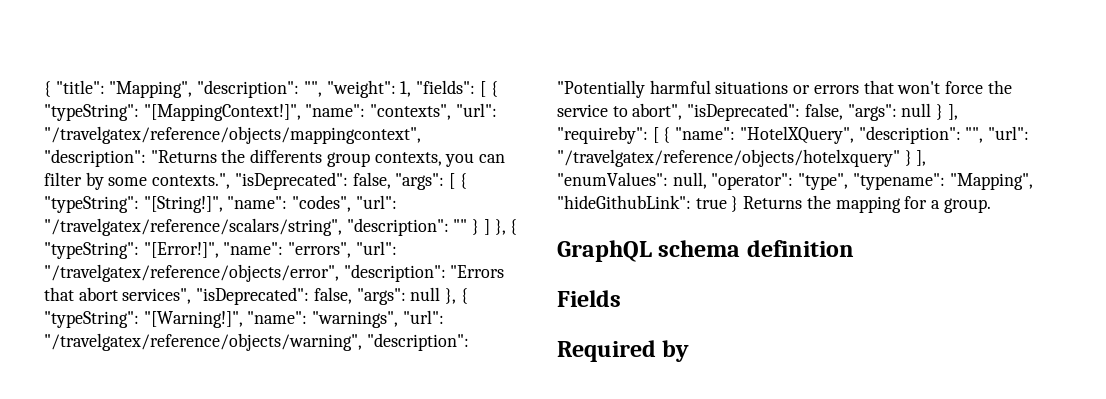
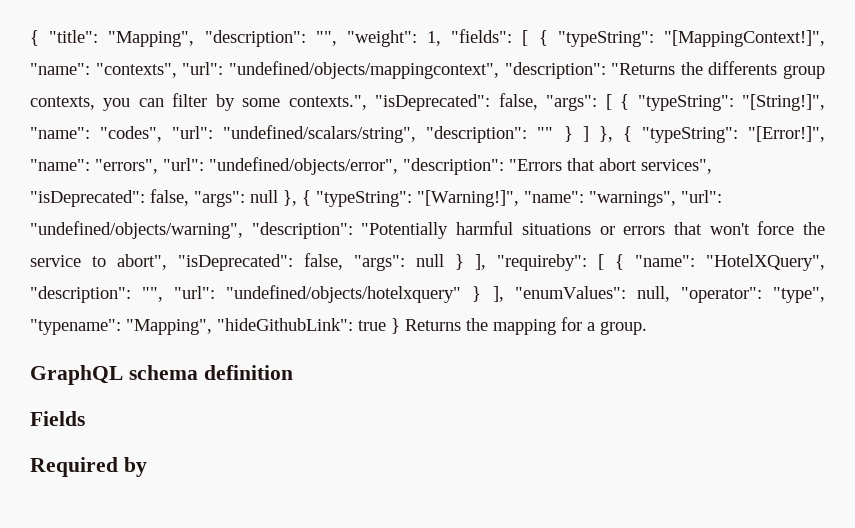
[44,126,421,144] "/travelgatex/reference/objects/mappingcontext", -> [228,61,499,79] "undefined/objects/mappingcontext",
[44,218,342,236] "/travelgatex/reference/scalars/string", -> [223,125,417,143] "undefined/scalars/string",
[44,264,339,282] "/travelgatex/reference/objects/error", -> [209,157,398,175] "undefined/objects/error",
[44,333,362,351] "/travelgatex/reference/objects/warning", -> [30,221,243,239] "undefined/objects/warning",
[557,149,900,167] "/travelgatex/reference/objects/hotelxquery" -> [226,285,462,303] "undefined/objects/hotelxquery"

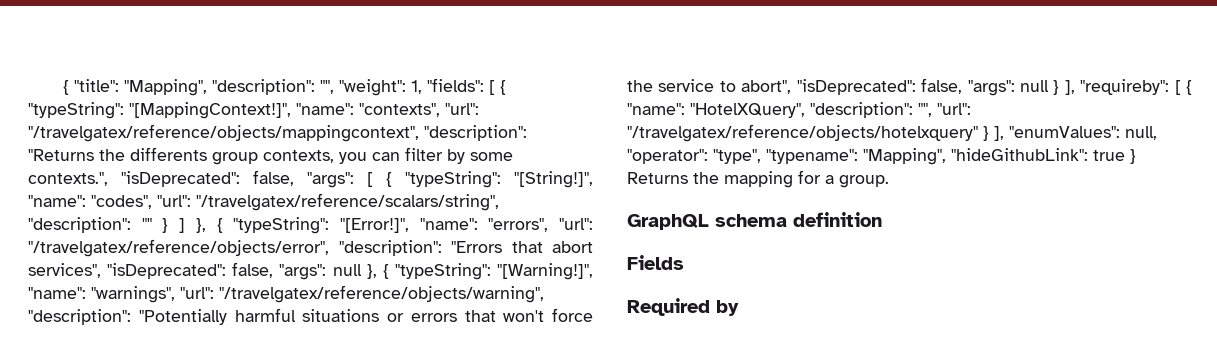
[228,61,499,79] "undefined/objects/mappingcontext", -> [28,124,419,142] "/travelgatex/reference/objects/mappingcontext",
[223,125,417,143] "undefined/scalars/string", -> [196,193,499,211] "/travelgatex/reference/scalars/string",
[209,157,398,175] "undefined/objects/error", -> [28,239,329,257] "/travelgatex/reference/objects/error",
[30,221,243,239] "undefined/objects/warning", -> [219,285,544,303] "/travelgatex/reference/objects/warning",
[226,285,462,303] "undefined/objects/hotelxquery" -> [627,124,978,142] "/travelgatex/reference/objects/hotelxquery"

